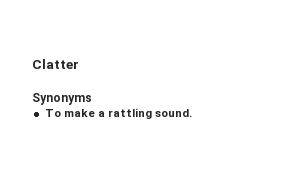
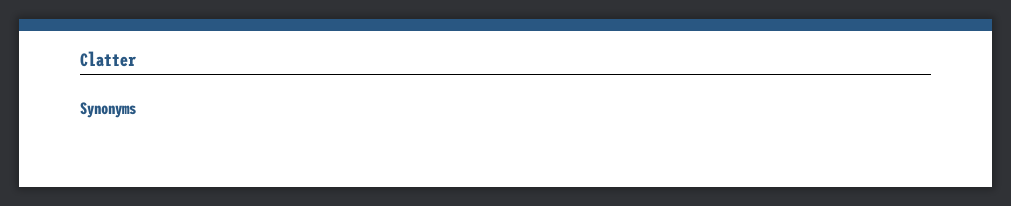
[44,108,193,119] // To make a rattling sound. -> (136, 110) none

